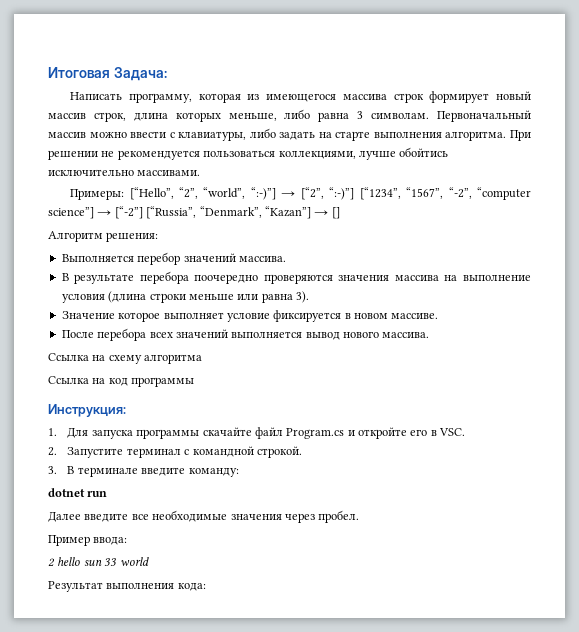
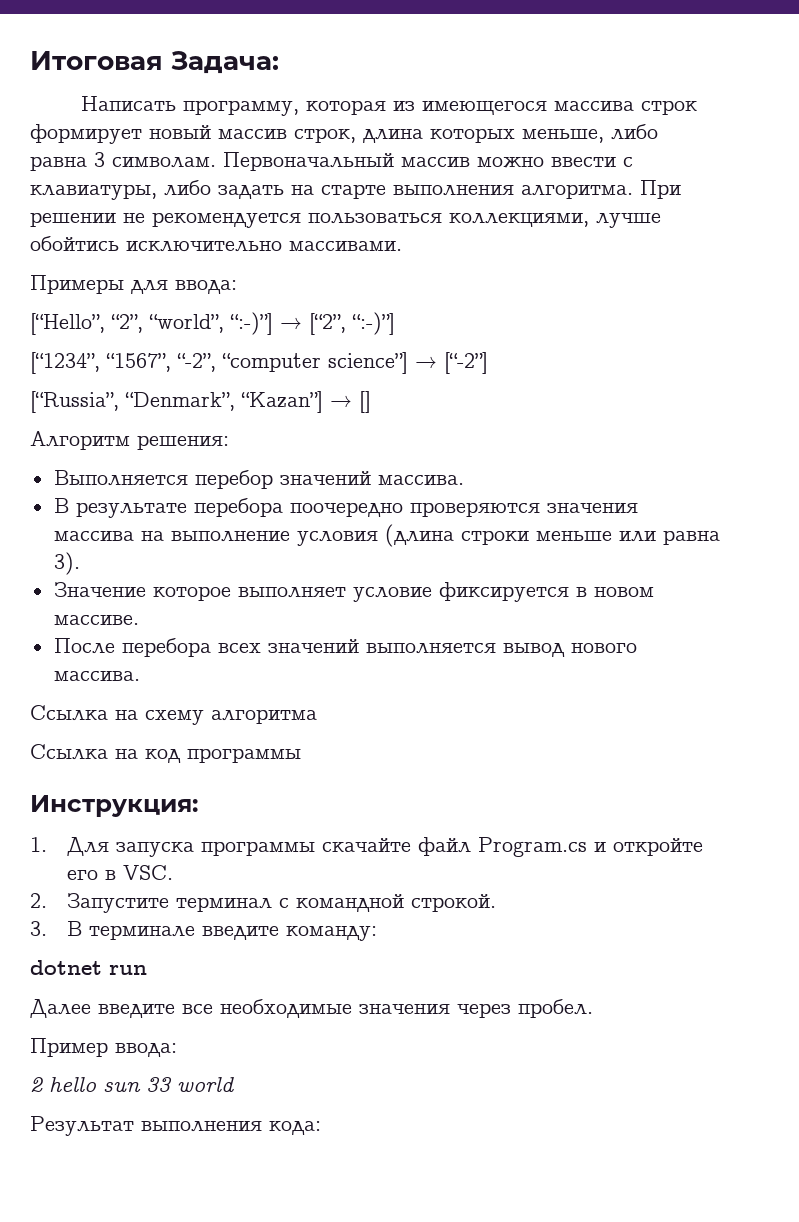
[70,189,125,200] Примеры: -> [30,275,237,294] Примеры для ввода: //
(355, 193) none -> (395, 323) //
(143, 212) none -> (488, 363) //

